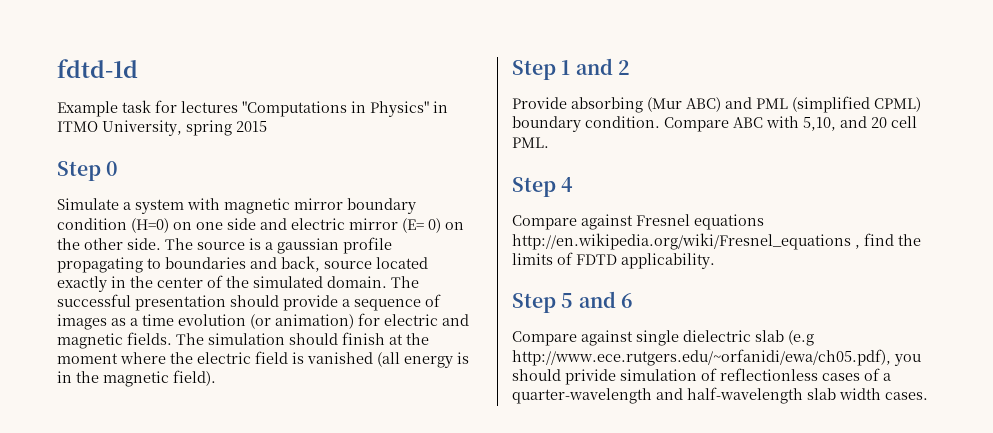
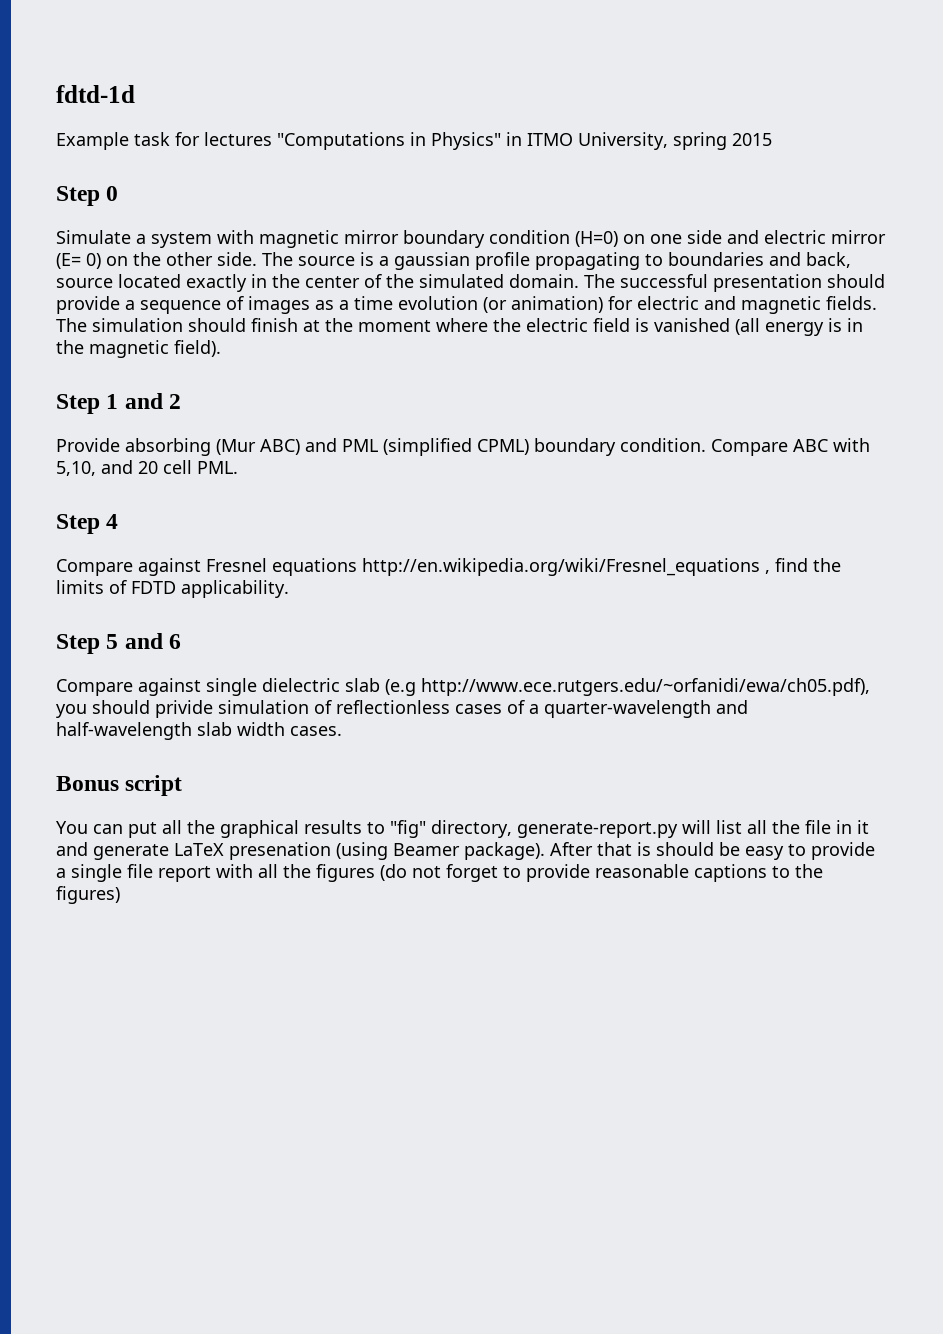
(928, 396) none -> [56,775,183,796] [56,820,869,838] [56,842,875,860] [56,864,823,882] [56,886,120,904] // Bonus script // You can put all the graphical results to "fig" directory, generate-report.py will list all the file in it and generate LaTeX presenation (using Beamer package). After that is should be easy to provide a single file report with all the figures (do not forget to provide reasonable captions to the figures)

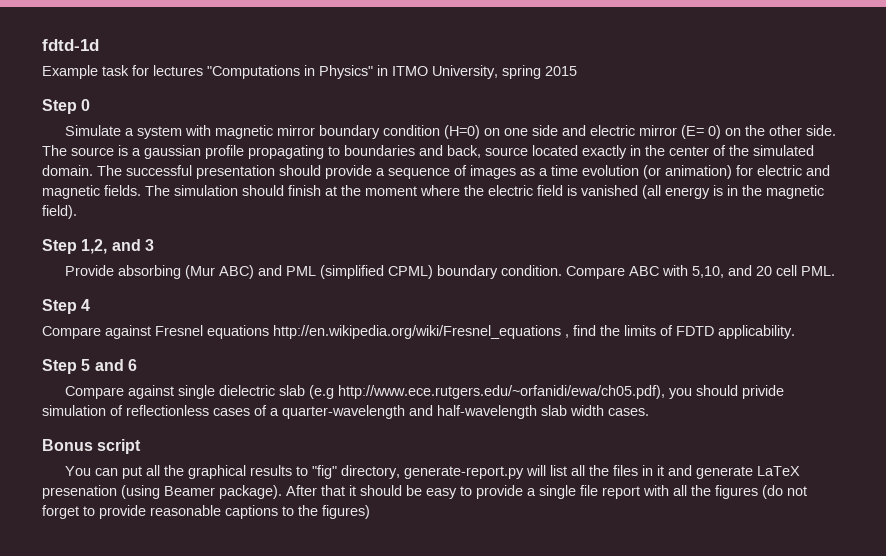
[106,393,182,409] 1 and 2 -> [81,239,154,254] 1,2, and 3
[805,820,831,834] file -> [613,465,639,476] files
[637,842,651,856] is -> [349,485,356,496] it

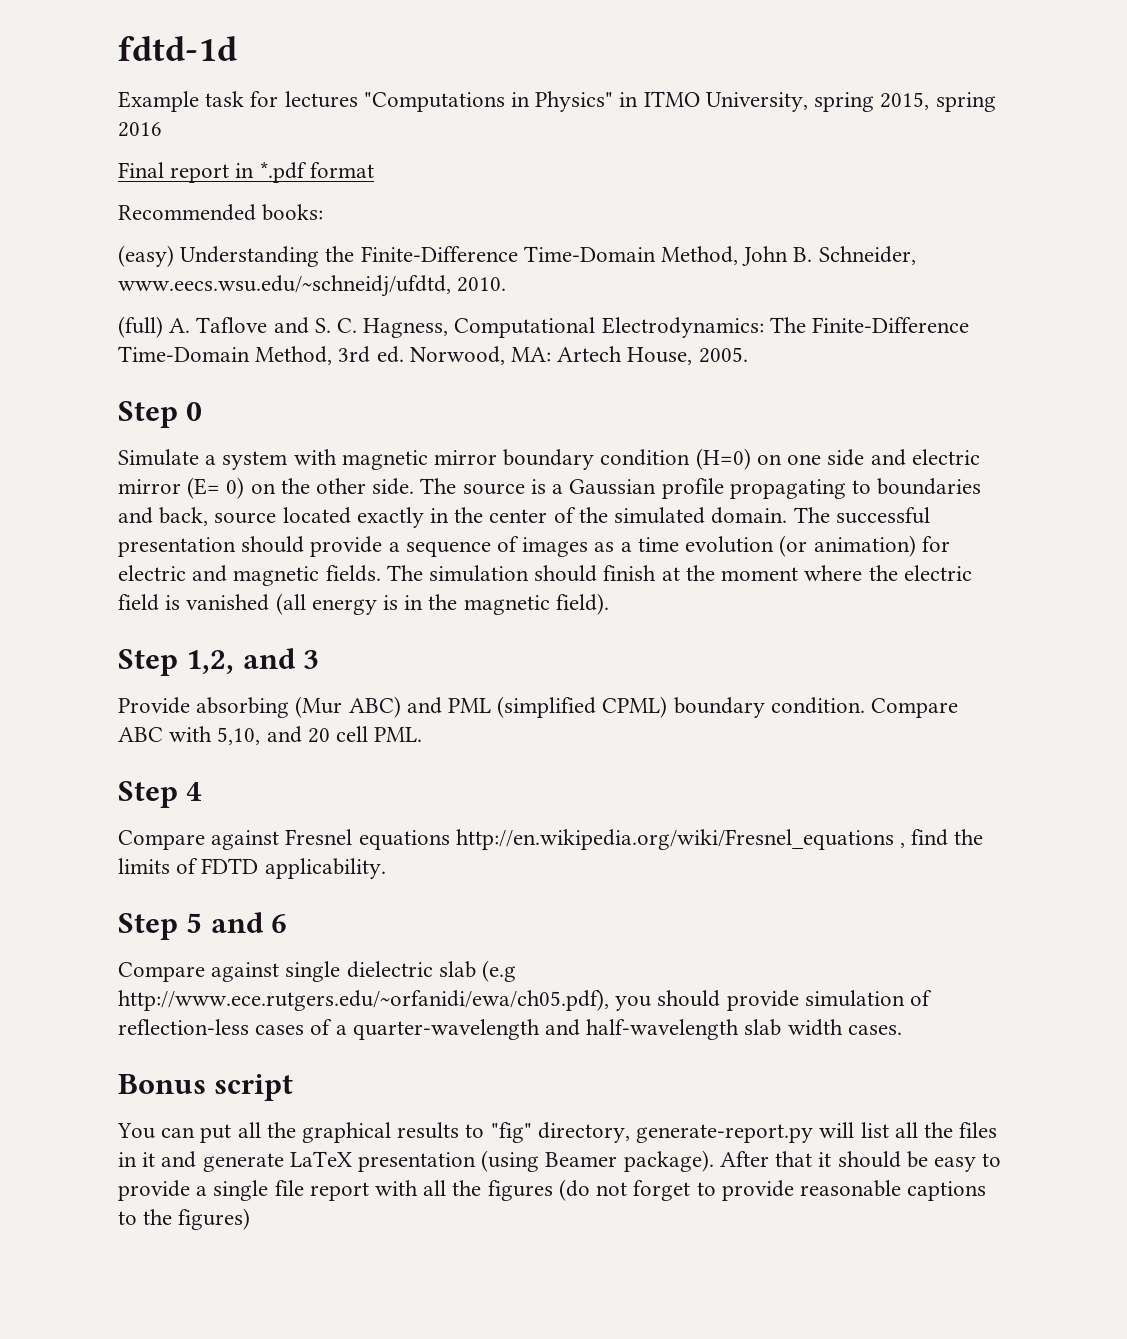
[545,66,577,76] 2015 -> [880,92,996,112] [118,122,162,137] [118,161,374,183] [118,204,324,221] [118,245,916,267] [118,275,507,297] [118,316,970,338] [118,346,748,365] 2015, spring 2016 // Final report in *.pdf format // Recommended books: // (easy) Understanding the Finite-Difference Time-Domain Method, John B. Schneider, www.eecs.wsu.edu/~schneidj/ufdtd, 2010. // (full) A. Taflove and S. C. Hagness, Computational Electrodynamics: The Finite-Difference Time-Domain Method, 3rd ed. Norwood, MA: Artech House, 2005.
[144,145,201,159] gaussian -> [569,479,657,495] Gaussian
[742,385,785,399] privide -> [726,990,799,1011] provide
[126,405,209,416] reflectionless -> [118,1019,249,1035] reflection-less
[42,485,117,499] presenation -> [358,1152,477,1172] presentation

